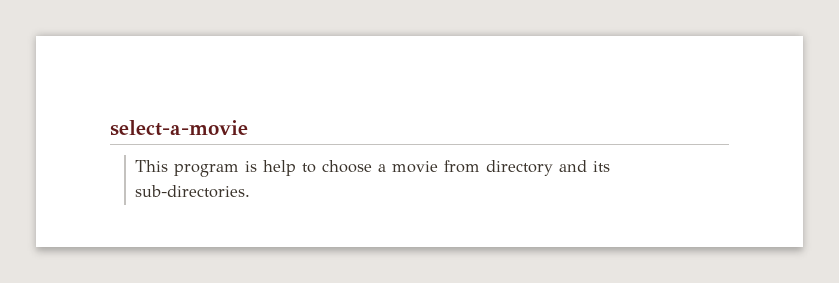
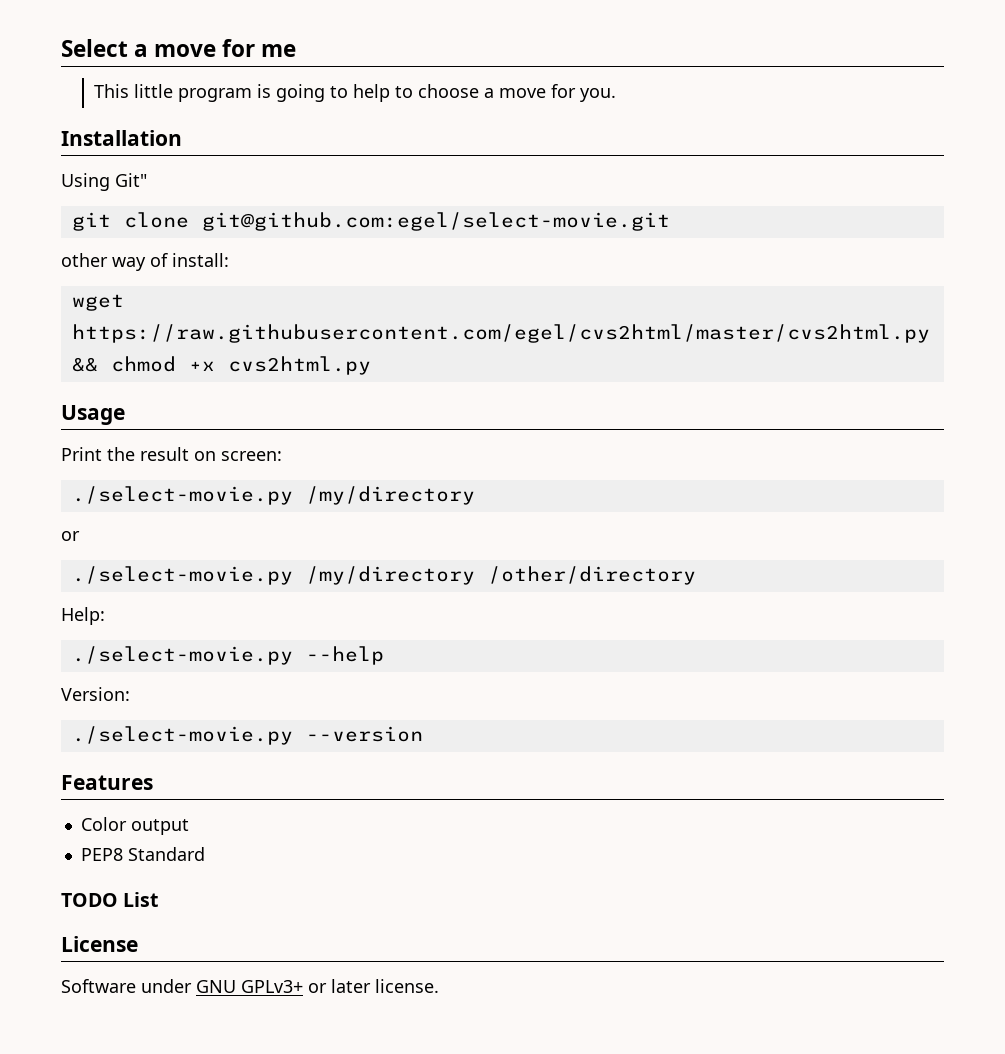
[110,120,248,136] select-a-movie -> [61,39,297,57] Select a move for me
(169, 166) none -> [134,84,174,98] little
(258, 166) none -> [276,84,349,102] going to
[392,160,611,176] [135,185,251,198] movie from directory and its sub-directories. -> [499,84,617,102] [61,130,182,146] [61,173,147,191] [71,212,670,231] [61,253,229,271] [71,294,124,311] [71,324,930,343] [71,356,371,375] [61,405,125,425] [61,447,282,461] [71,486,475,505] [61,531,80,541] [71,566,696,585] [61,607,105,625] [71,646,384,665] [61,687,130,701] [71,726,423,745] [61,775,153,790] [80,817,189,835] [80,847,205,861] [61,892,159,907] [61,936,138,952] [61,979,439,993] move for you. // Installation // Using Git" // git clone git@github.com:egel/select-movie.git // other way of install: // wget https://raw.githubusercontent.com/egel/cvs2html/master/cvs2html.py && chmod +x cvs2html.py // Usage // Print the result on screen: // ./select-movie.py /my/directory // or // ./select-movie.py /my/directory /other/directory // Help: // ./select-movie.py --help // Version: // ./select-movie.py --version // Features // Color output // PEP8 Standard // TODO List // License // Software under GNU GPLv3+ or later license.

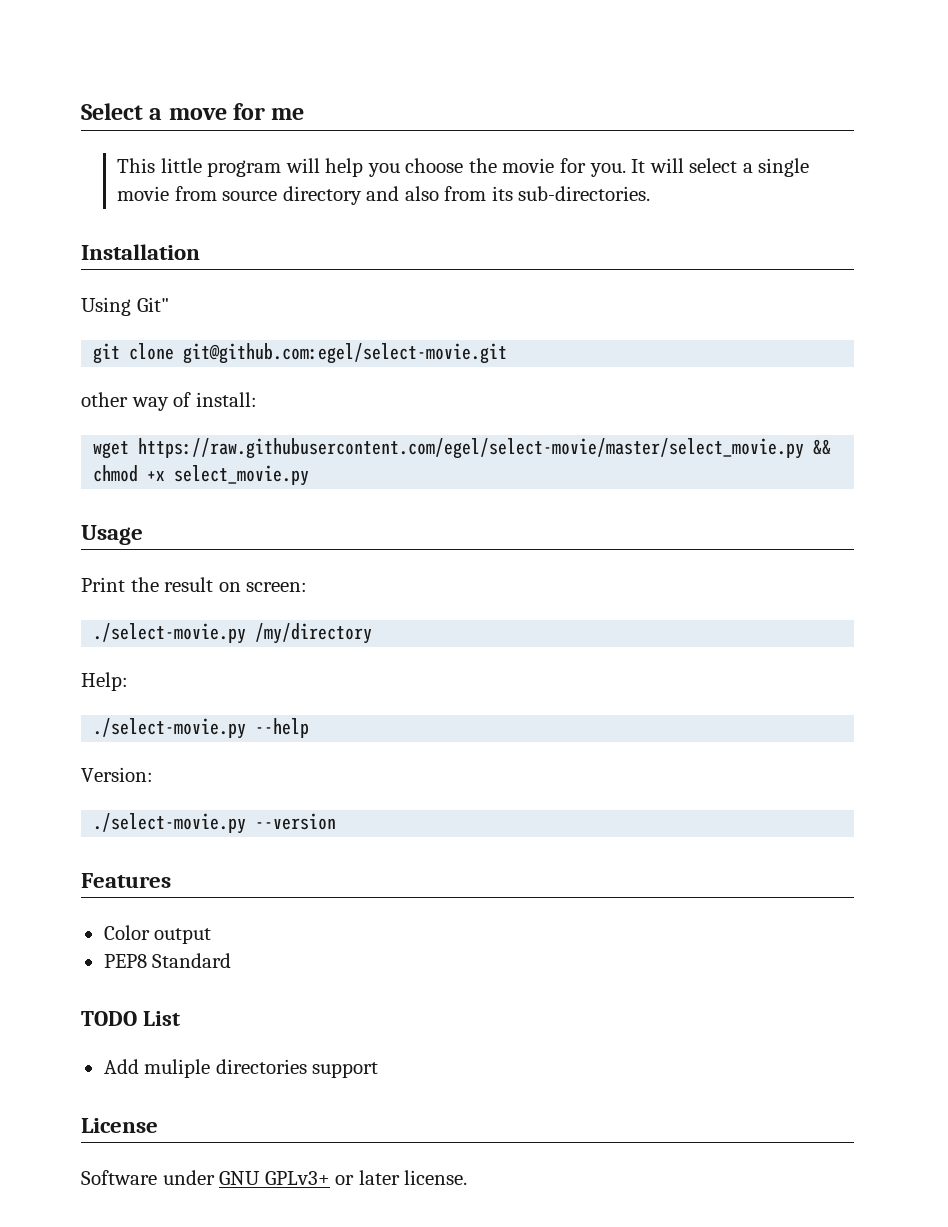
[257,84,617,102] is going to help to choose a move for you. -> [285,158,810,177] [117,186,651,205] will help you choose the movie for you. It will select a single movie from source directory and also from its sub-directories.
[71,324,930,343] https://raw.githubusercontent.com/egel/cvs2html/master/cvs2html.py -> [138,438,805,459] https://raw.githubusercontent.com/egel/select-movie/master/select_movie.py
[227,356,371,375] cvs2html.py -> [174,465,310,486] select_movie.py
[61,531,80,541] [71,566,696,585] // or // ./select-movie.py /my/directory /other/directory -> (373, 633) none
(159, 899) none -> [103,1059,379,1078] // Add muliple directories support

